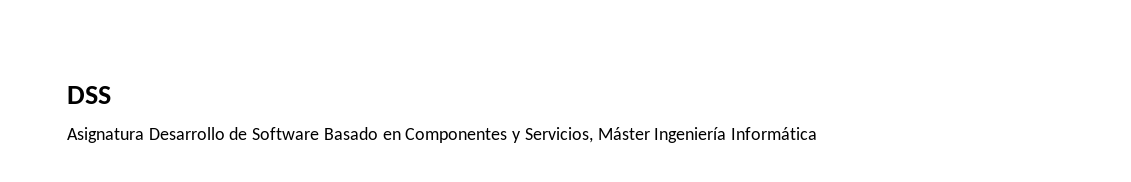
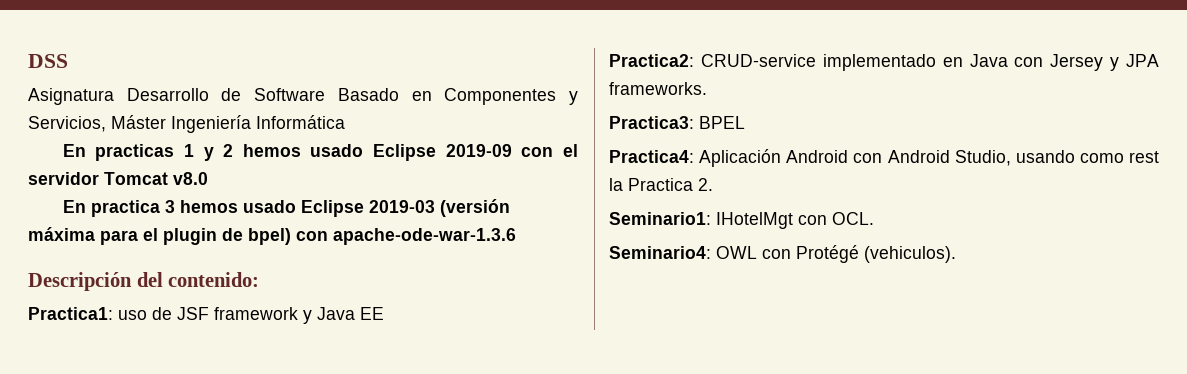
(817, 133) none -> [62,144,578,161] [28,172,208,185] [62,199,510,217] [28,227,516,245] [28,272,260,291] [28,307,384,324] [609,54,1159,71] [609,82,707,95] [609,116,745,129] [609,149,1159,167] [609,178,713,191] [609,212,874,229] [609,245,956,263] // En practicas 1 y 2 hemos usado Eclipse 2019-09 con el servidor Tomcat v8.0 // En practica 3 hemos usado Eclipse 2019-03 (versión máxima para el plugin de bpel) con apache-ode-war-1.3.6 // Descripción del contenido: // Practica1: uso de JSF framework y Java EE // Practica2: CRUD-service implementado en Java con Jersey y JPA frameworks. // Practica3: BPEL // Practica4: Aplicación Android con Android Studio, usando como rest la Practica 2. // Seminario1: IHotelMgt con OCL. // Seminario4: OWL con Protégé (vehiculos).

